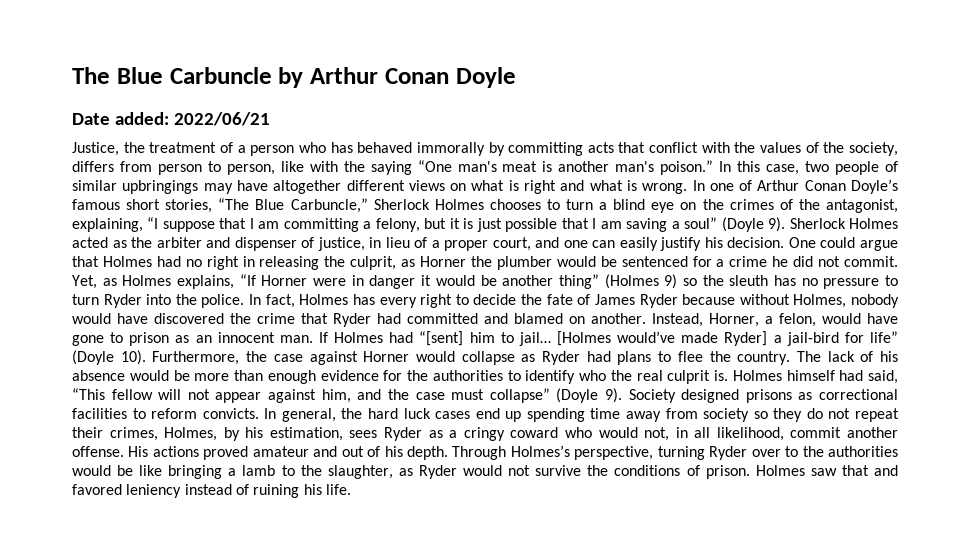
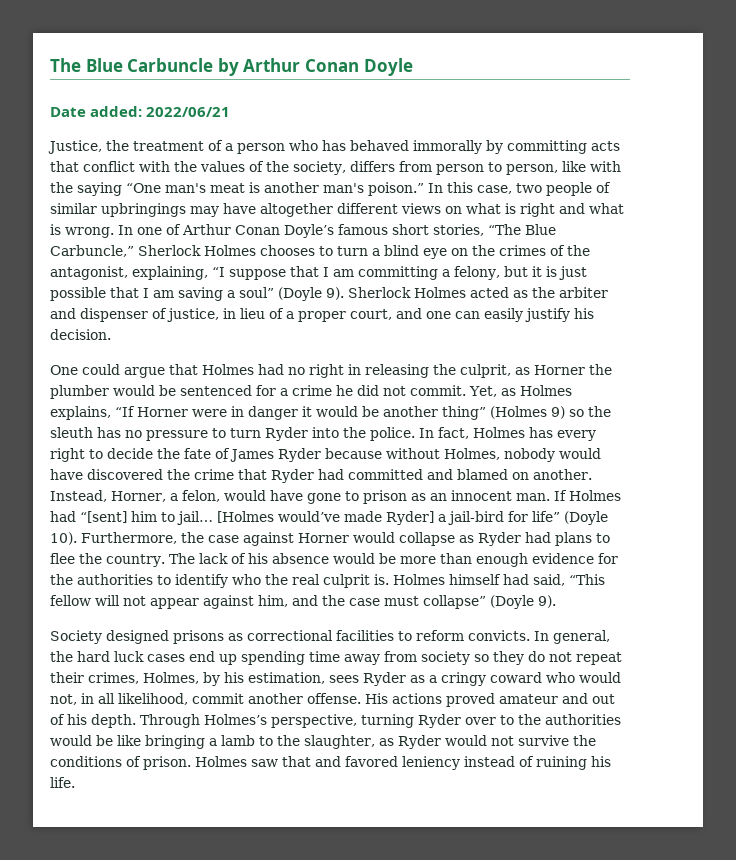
(785, 242) none -> (111, 334) //
(622, 395) none -> (556, 601) //

